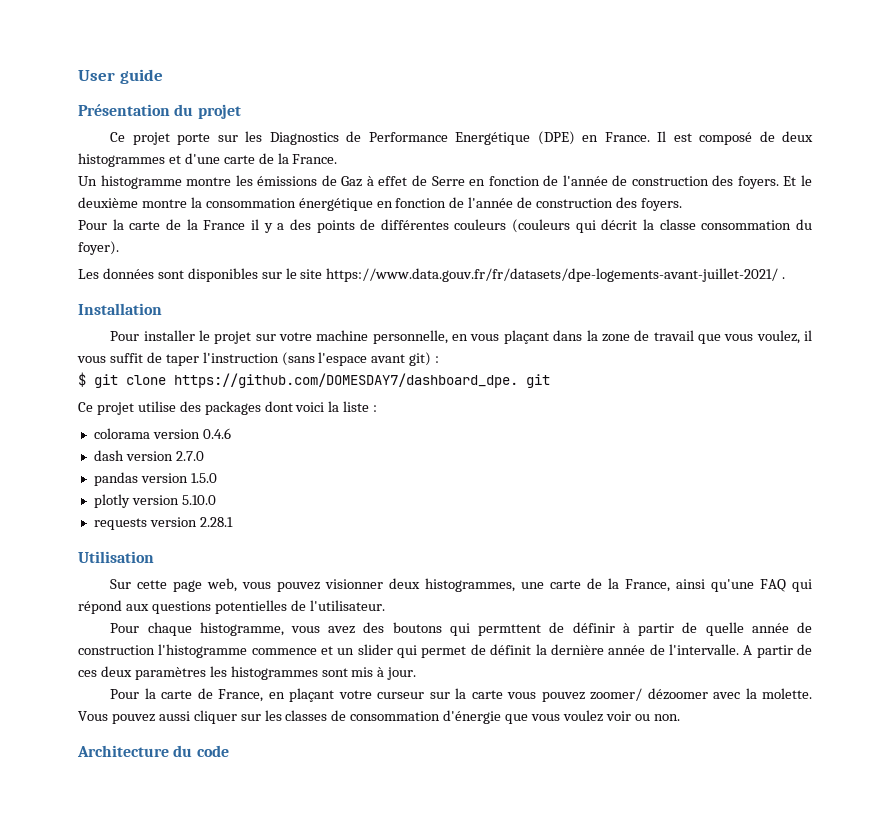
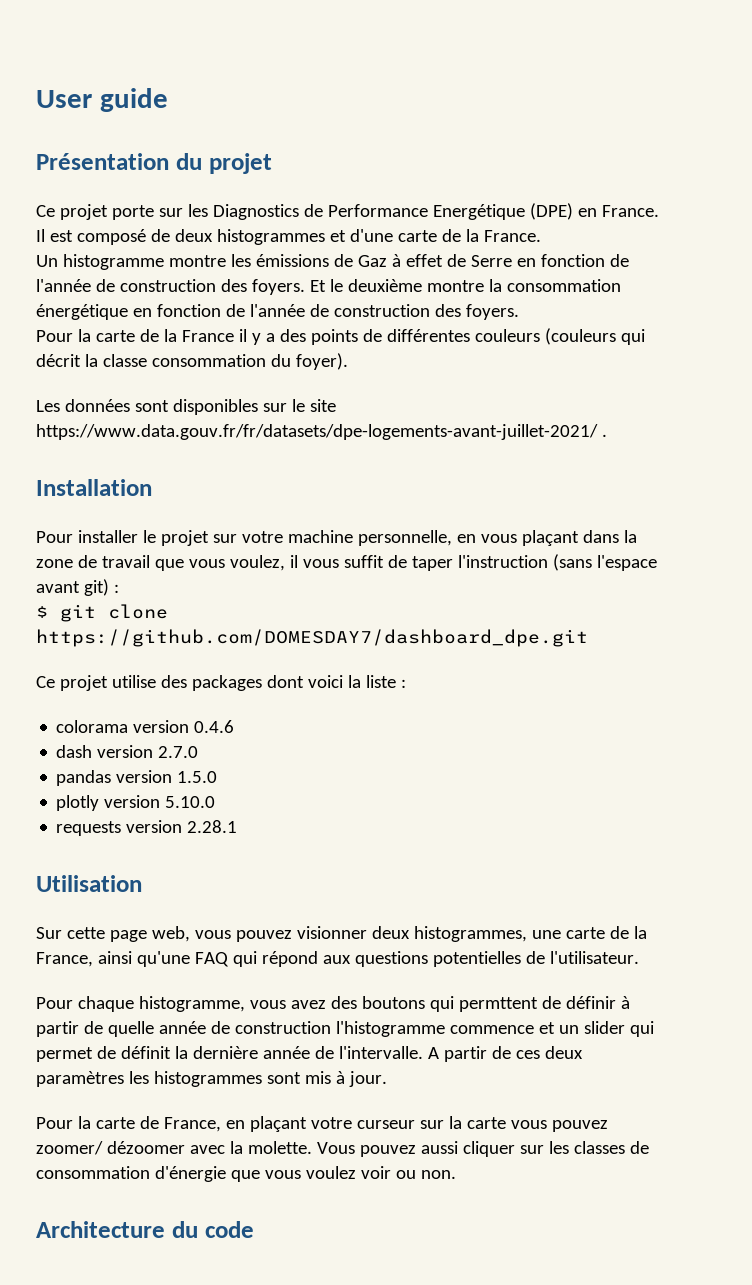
[174,373,550,388] https://github.com/DOMESDAY7/dashboard_dpe. git -> [36,629,588,647] https://github.com/DOMESDAY7/dashboard_dpe.git

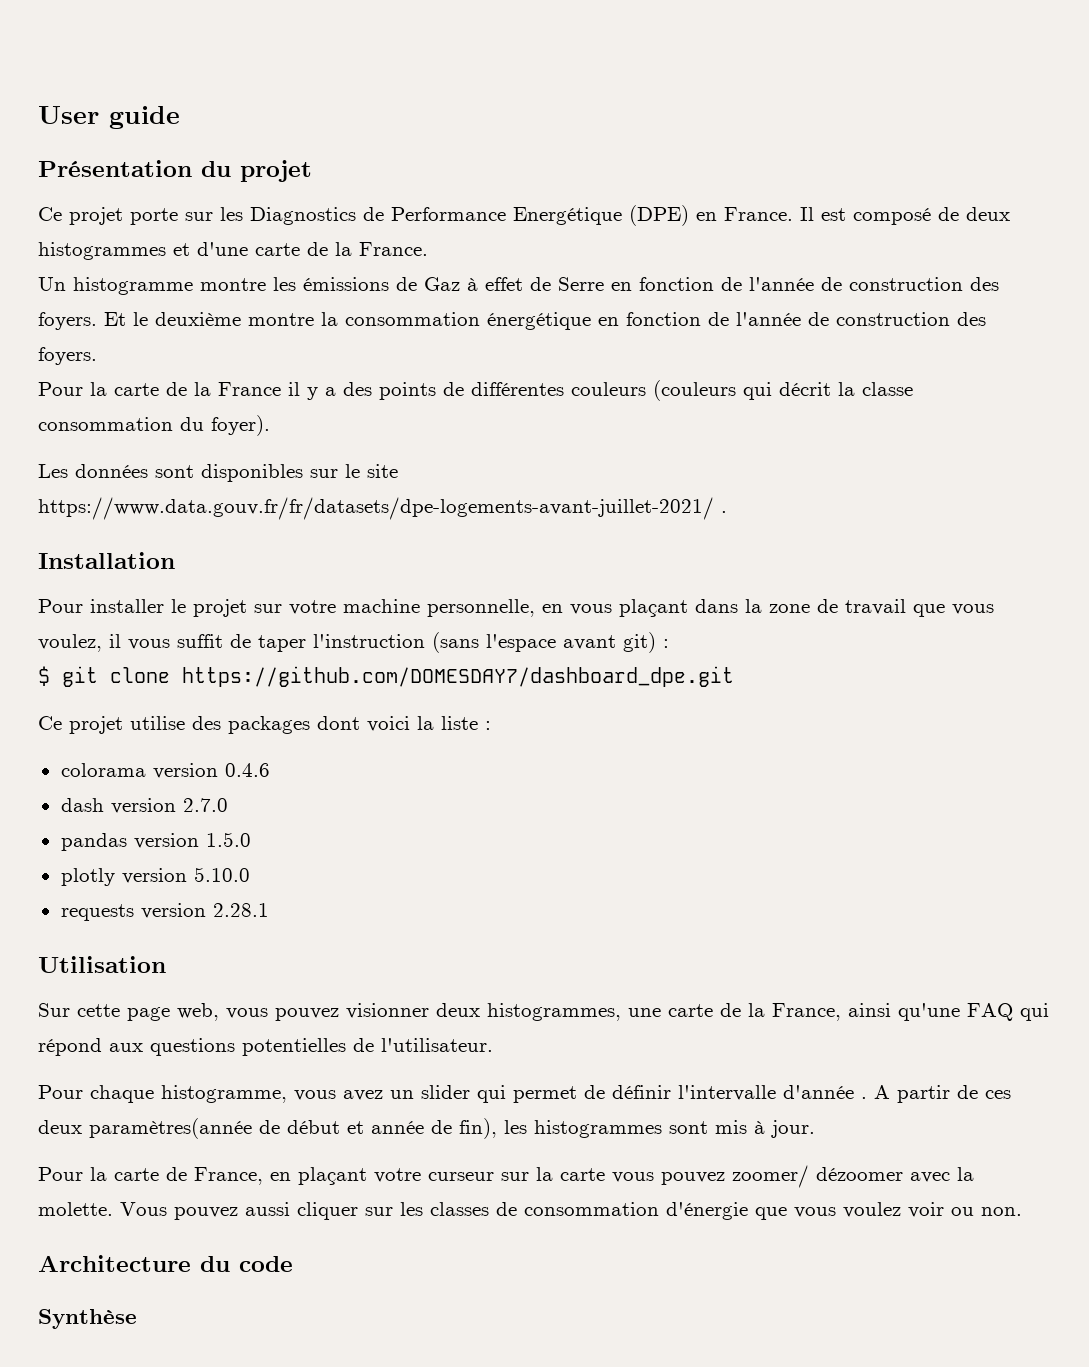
[330,996,630,1012] [36,1021,555,1037] des boutons qui permttent de définir à partir de quelle année de construction l'histogramme commence et -> (383, 1095) none
[120,1046,423,1059] définit la dernière année de l'intervalle. -> [612,1085,867,1101] définir l'intervalle d'année .
[36,1071,124,1087] paramètres -> [89,1118,497,1139] paramètres(année de début et année de fin),
(254, 1229) none -> [38,1309,137,1329] // Synthèse

